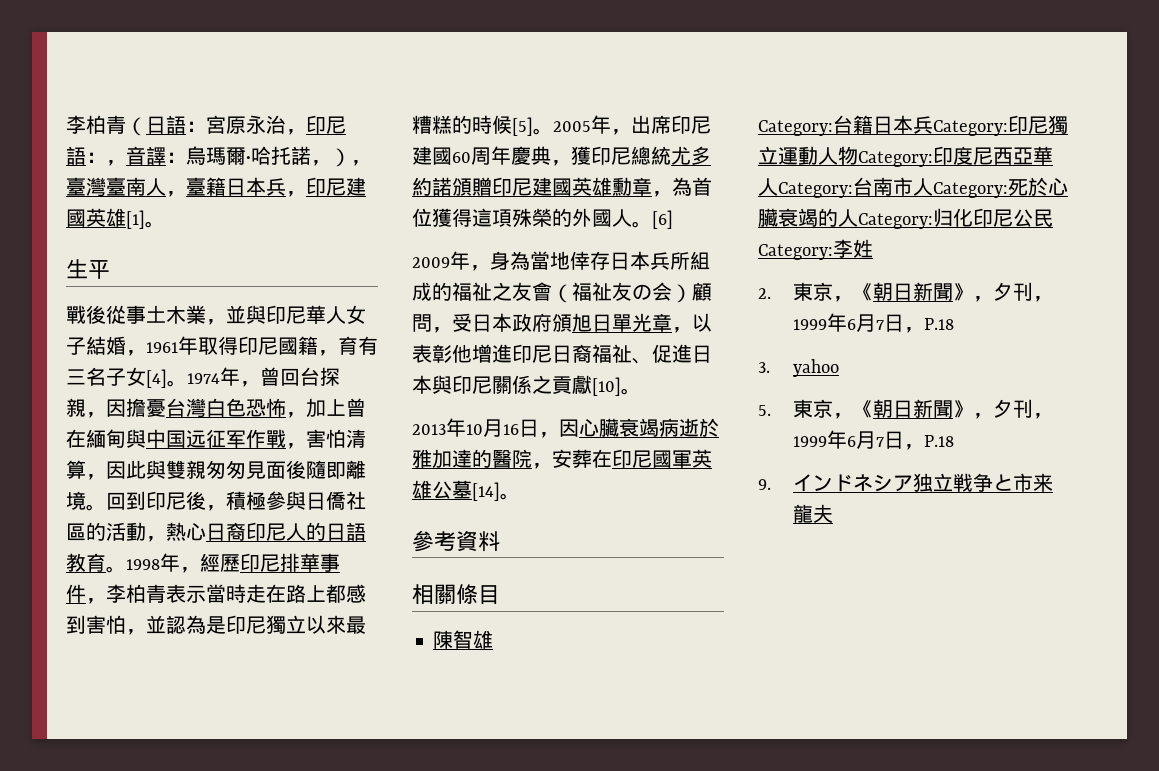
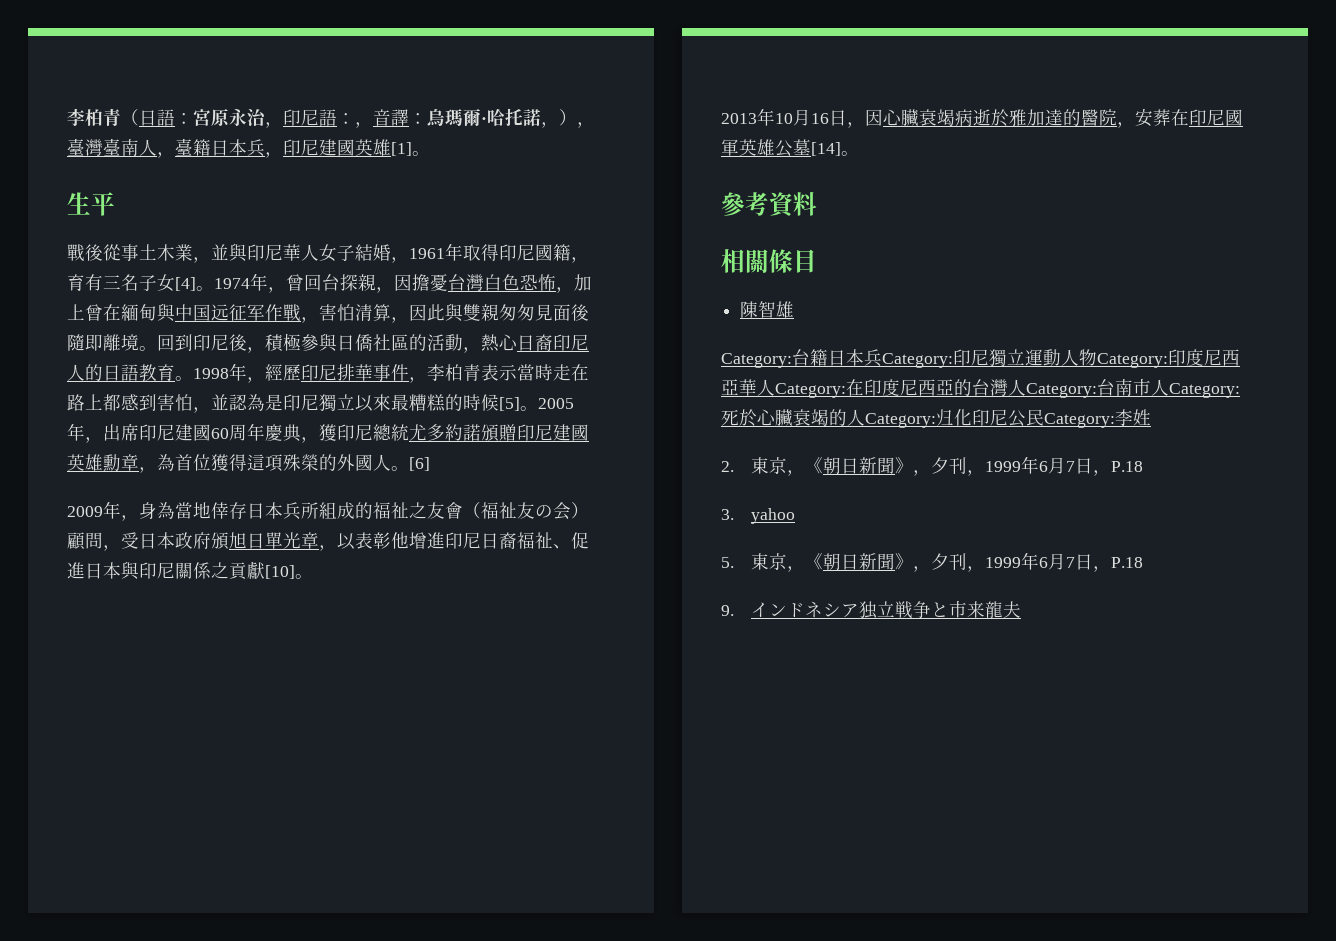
(853, 190) none -> [846,379,1097,398] 在印度尼西亞的台灣人Category:

